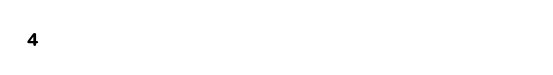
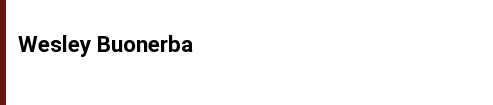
[27,33,39,46] 4 -> [18,35,194,57] Wesley Buonerba

